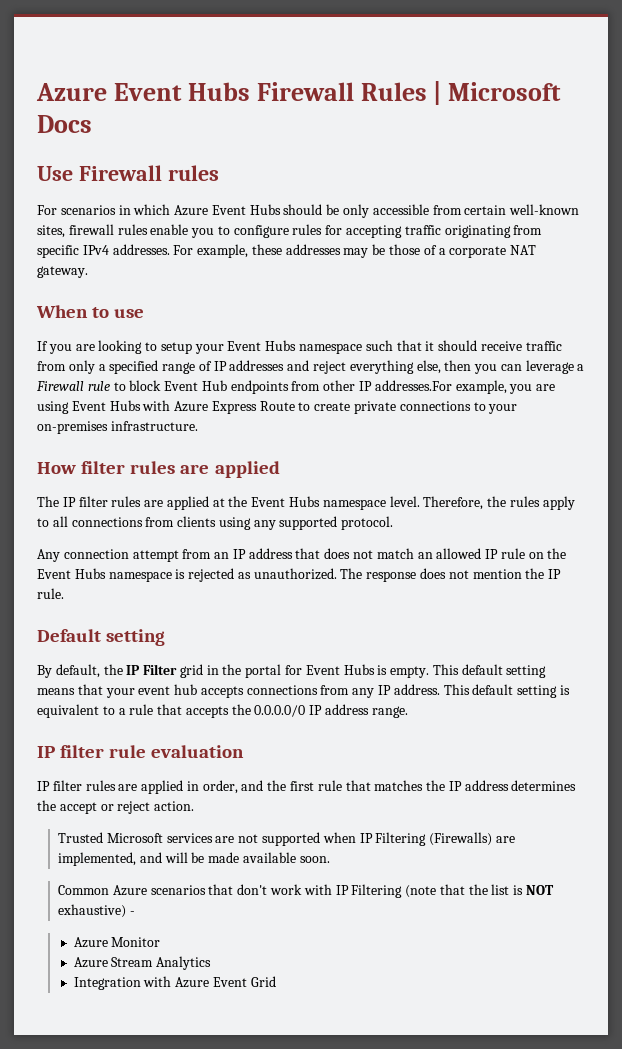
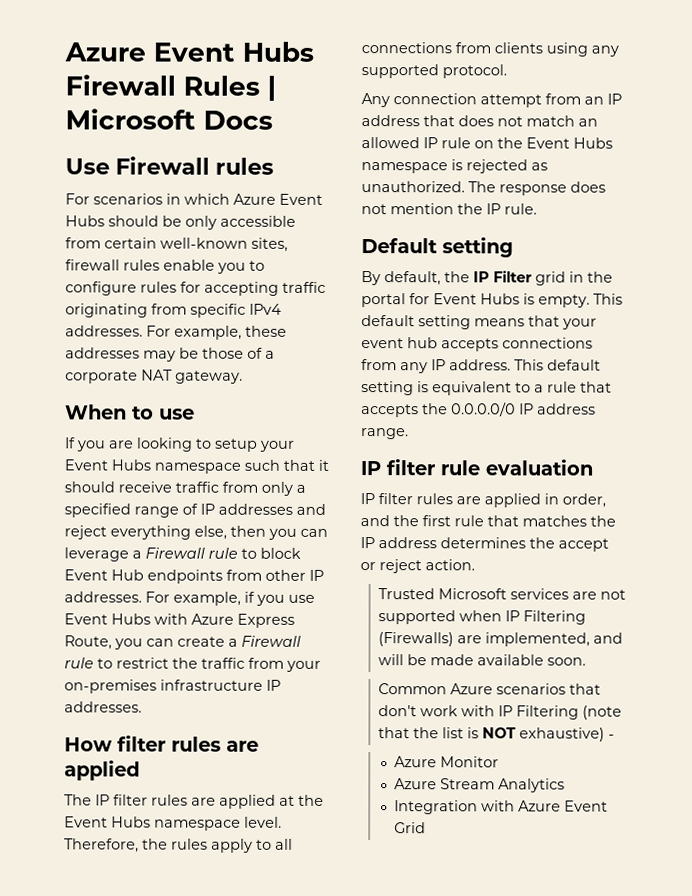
[374,380,556,394] [37,401,69,414] addresses.For example, you are using -> [64,591,315,606] addresses. For example, if you use
[259,401,518,414] [37,421,198,434] Route to create private connections to your on-premises infrastructure. -> [64,635,301,650] [64,657,321,672] [64,679,281,694] [64,701,142,713] Route, you can create a Firewall rule to restrict the traffic from your on-premises infrastructure IP addresses.

